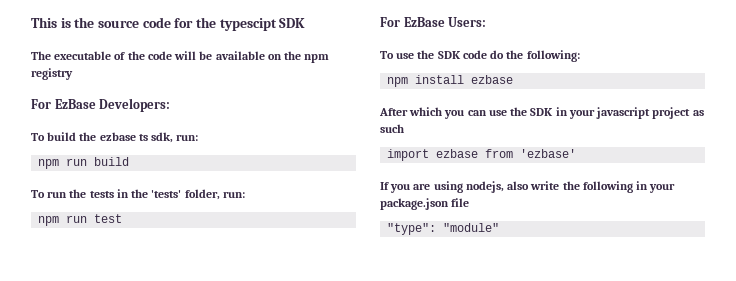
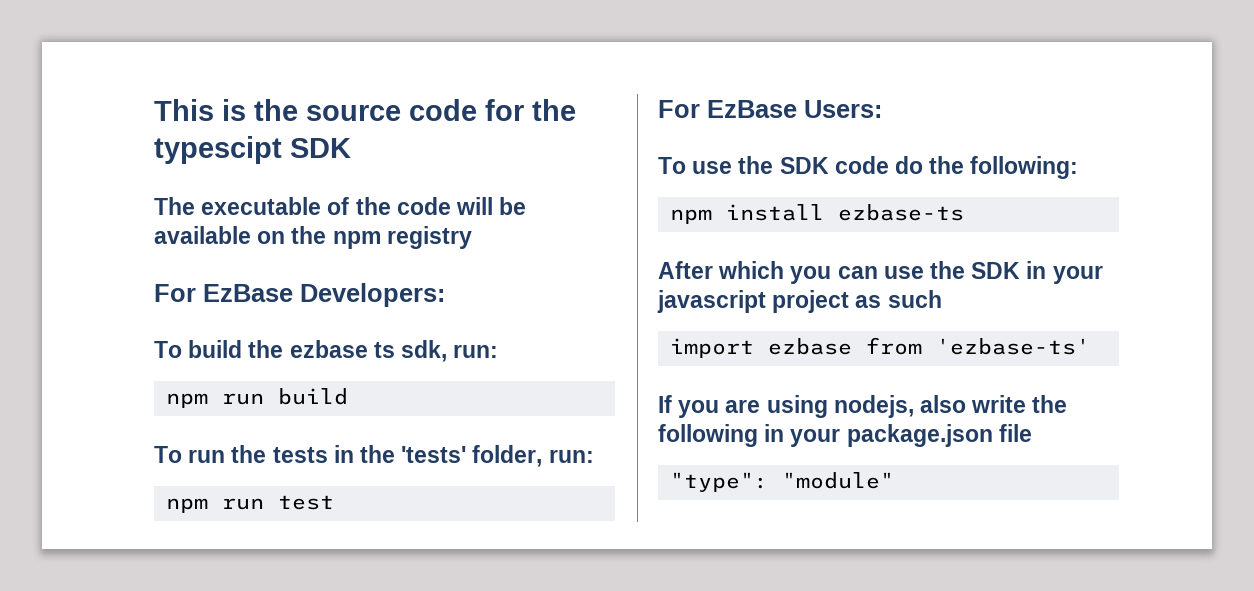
[470,75,513,84] ezbase -> [838,204,965,221] ezbase-ts
[519,149,576,158] 'ezbase' -> [936,338,1091,355] 'ezbase-ts'

